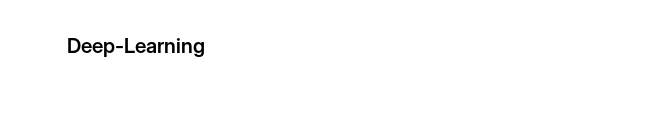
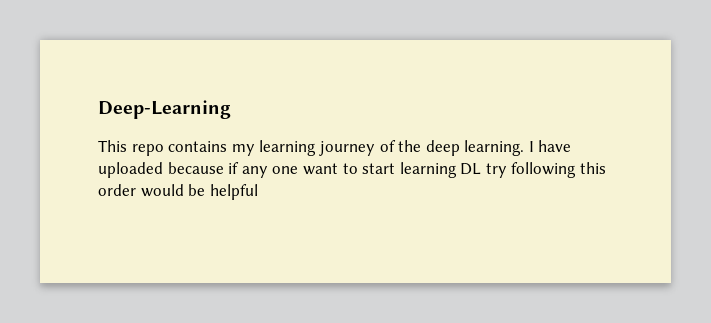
(205, 47) none -> [98,140,572,156] [98,162,607,178] [98,184,258,200] // This repo contains my learning journey of the deep learning. I have uploaded because if any one want to start learning DL try following this order would be helpful

